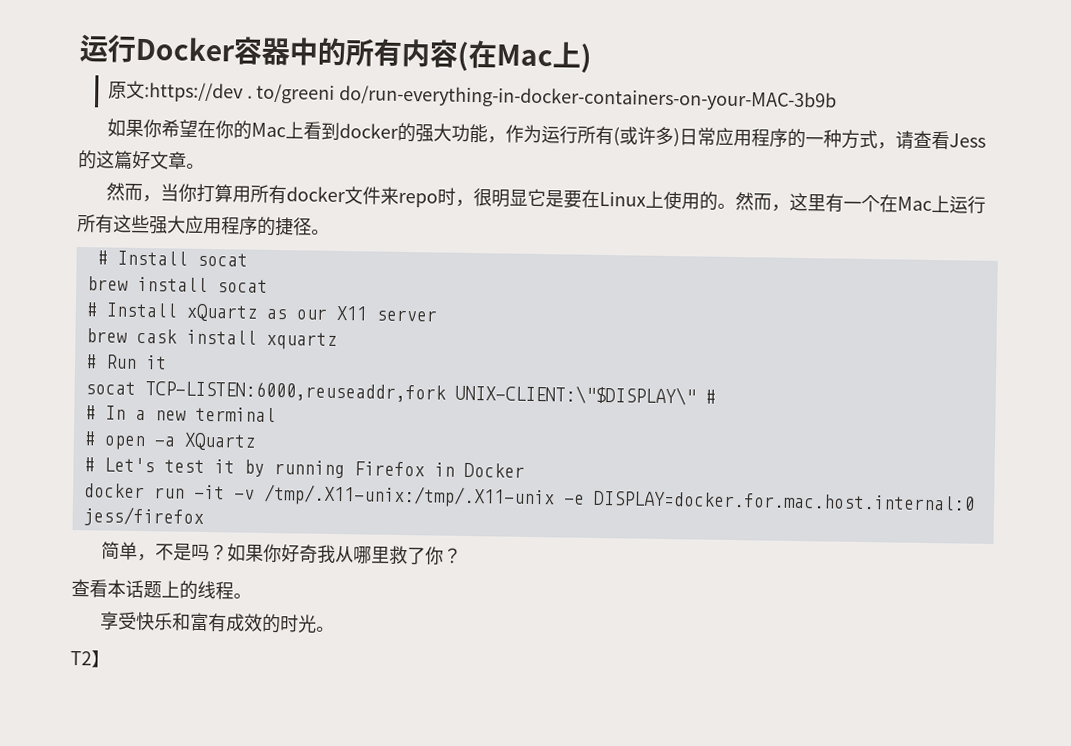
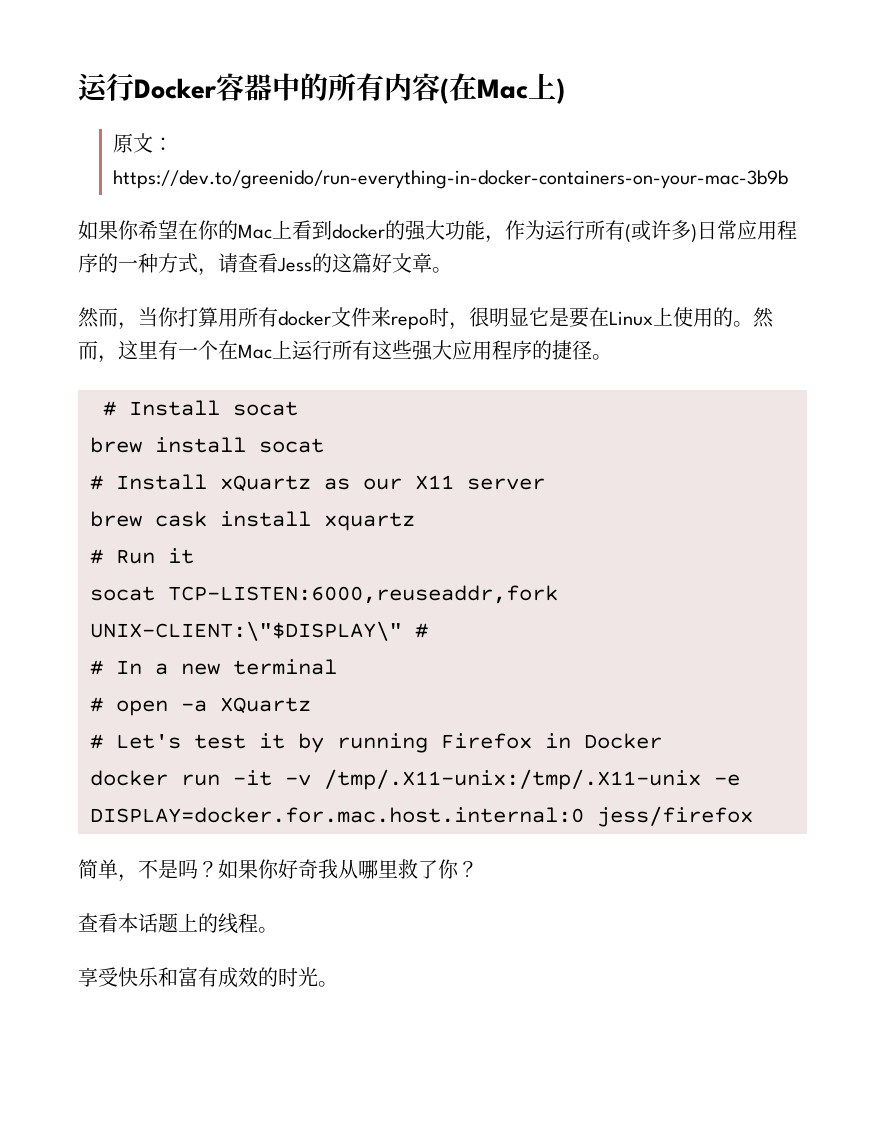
[143,82,838,112] :https://dev . to/greeni do/run-everything-in-docker-containers-on-your-MAC-3b9b -> [153,137,174,151] [113,170,789,189] ：https://dev.to/greenido/run-everything-in-docker-containers-on-your-mac-3b9b
[70,650,110,668] // T2】 -> (338, 984) none

